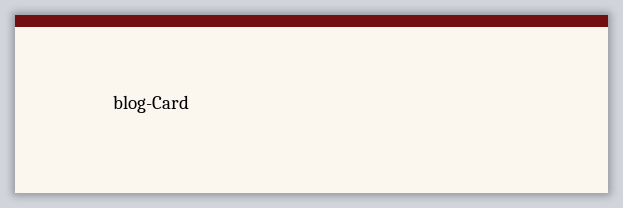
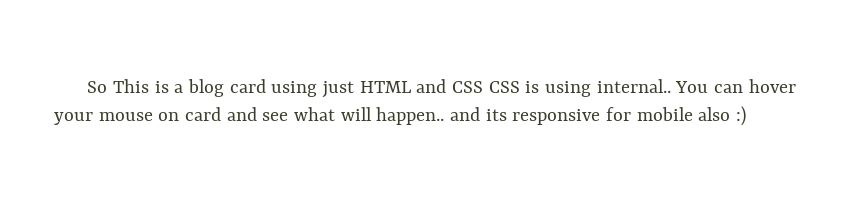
[113,95,189,113] blog-Card -> [87,79,796,98] [54,106,747,126] So This is a blog card using just HTML and CSS CSS is using internal.. You can hover your mouse on card and see what will happen.. and its responsive for mobile also :)

